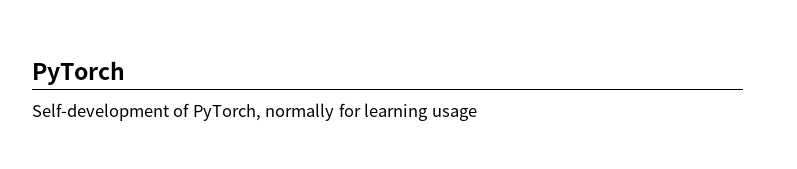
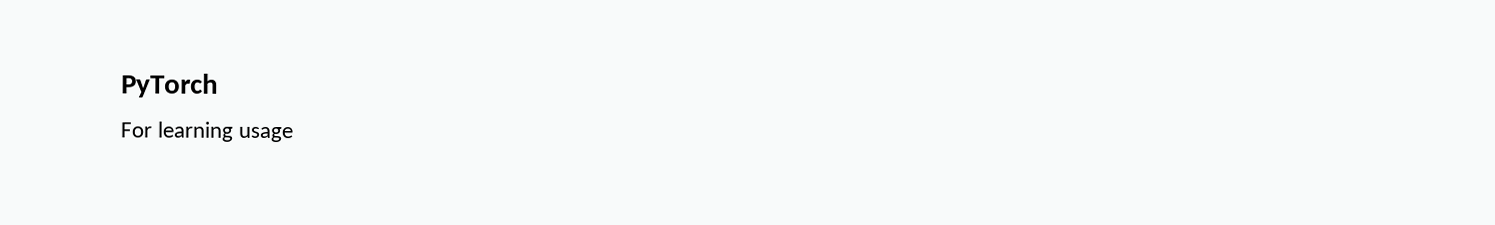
[32,103,361,121] Self-development of PyTorch, normally for -> [120,122,152,138] For

